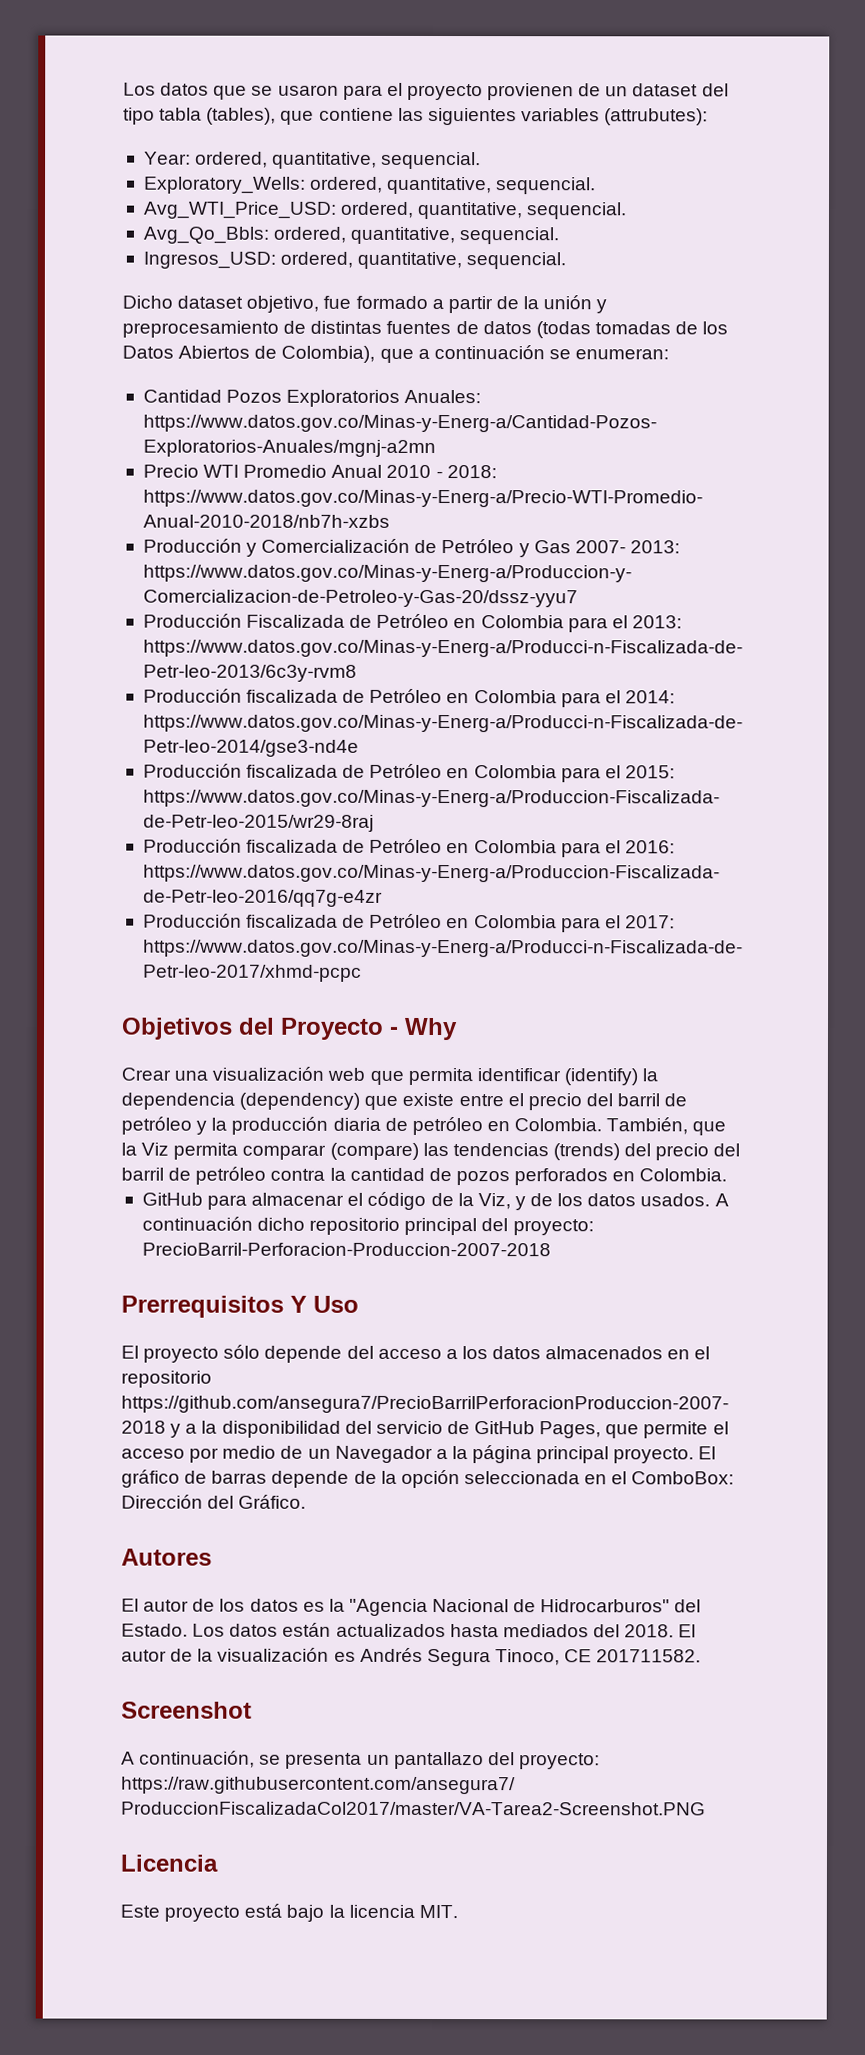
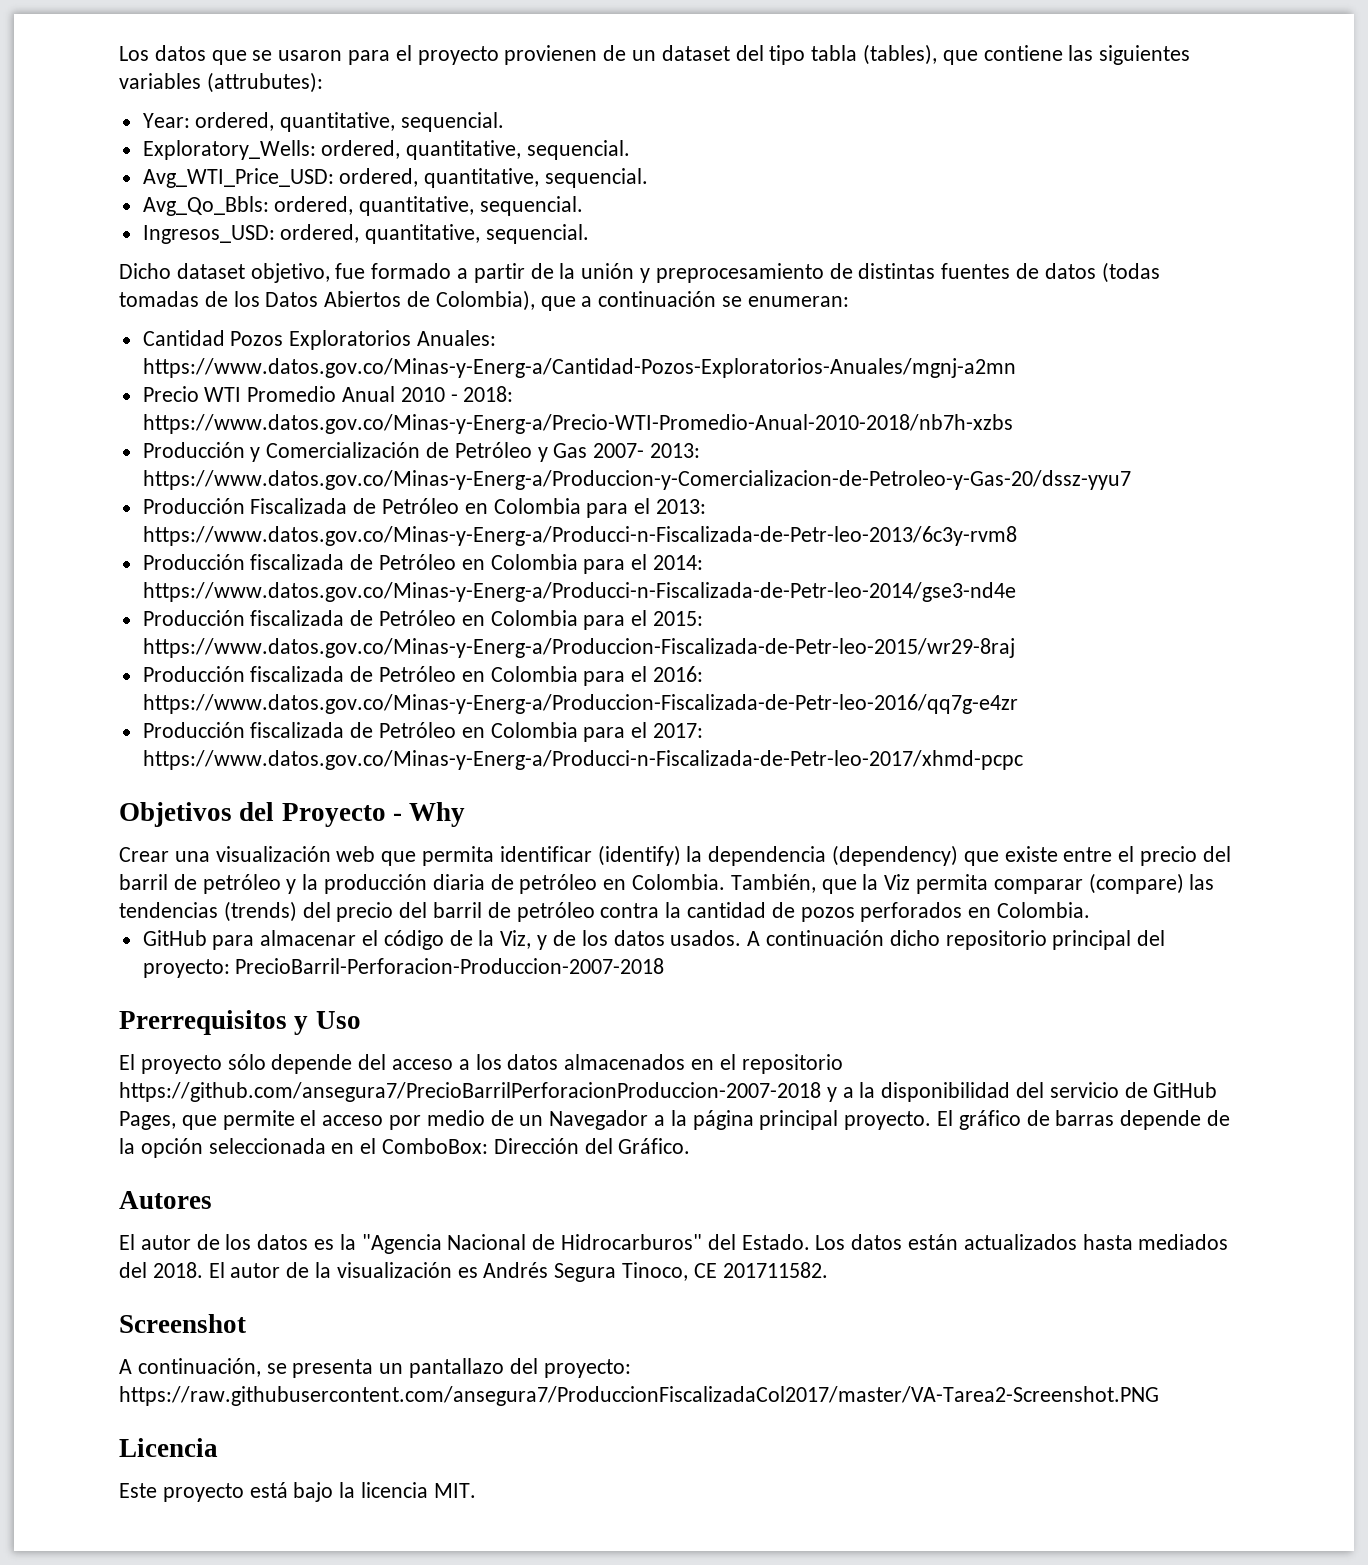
[290,1295,307,1313] Y -> [294,1016,309,1035] y

